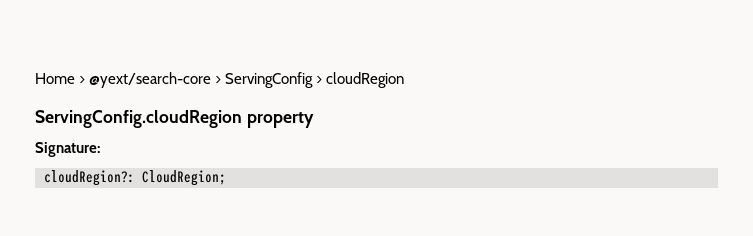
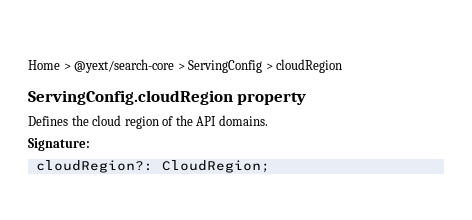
(314, 120) none -> [28,115,268,129] // Defines the cloud region of the API domains.

